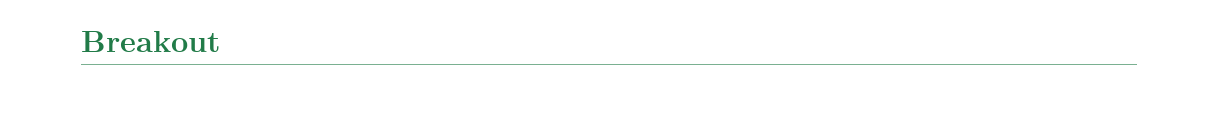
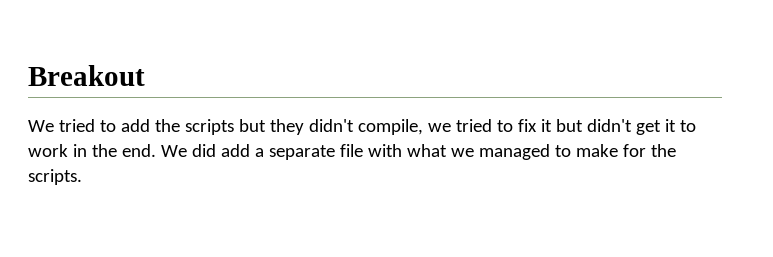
(220, 41) none -> [28,119,696,135] [28,144,676,160] [28,169,82,185] // We tried to add the scripts but they didn't compile, we tried to fix it but didn't get it to work in the end. We did add a separate file with what we managed to make for the scripts.

